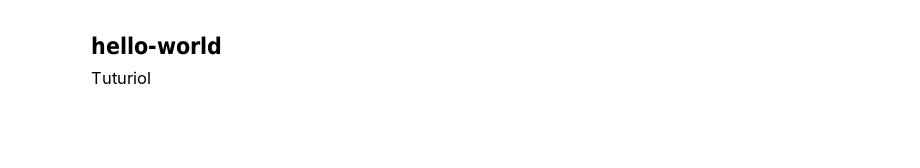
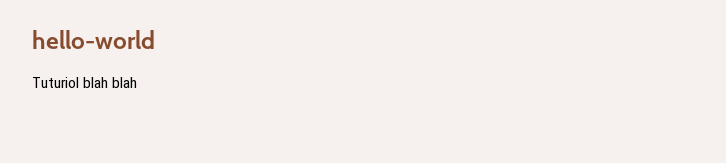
(151, 77) none -> [83,77,138,88] blah blah

